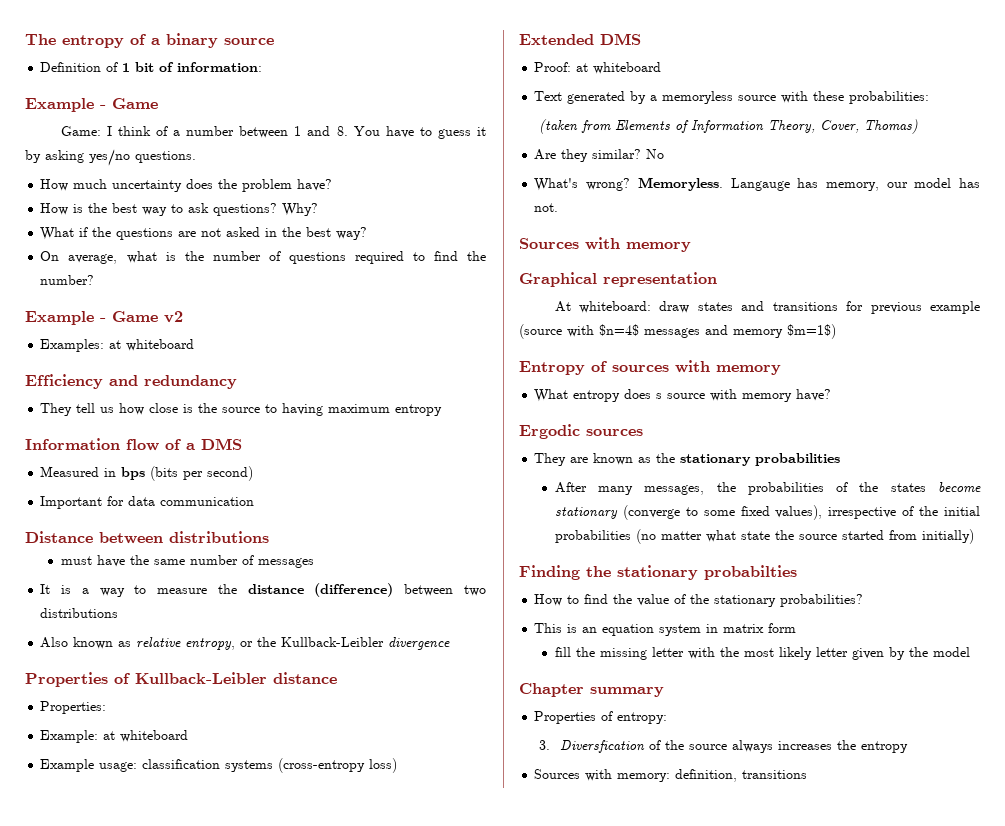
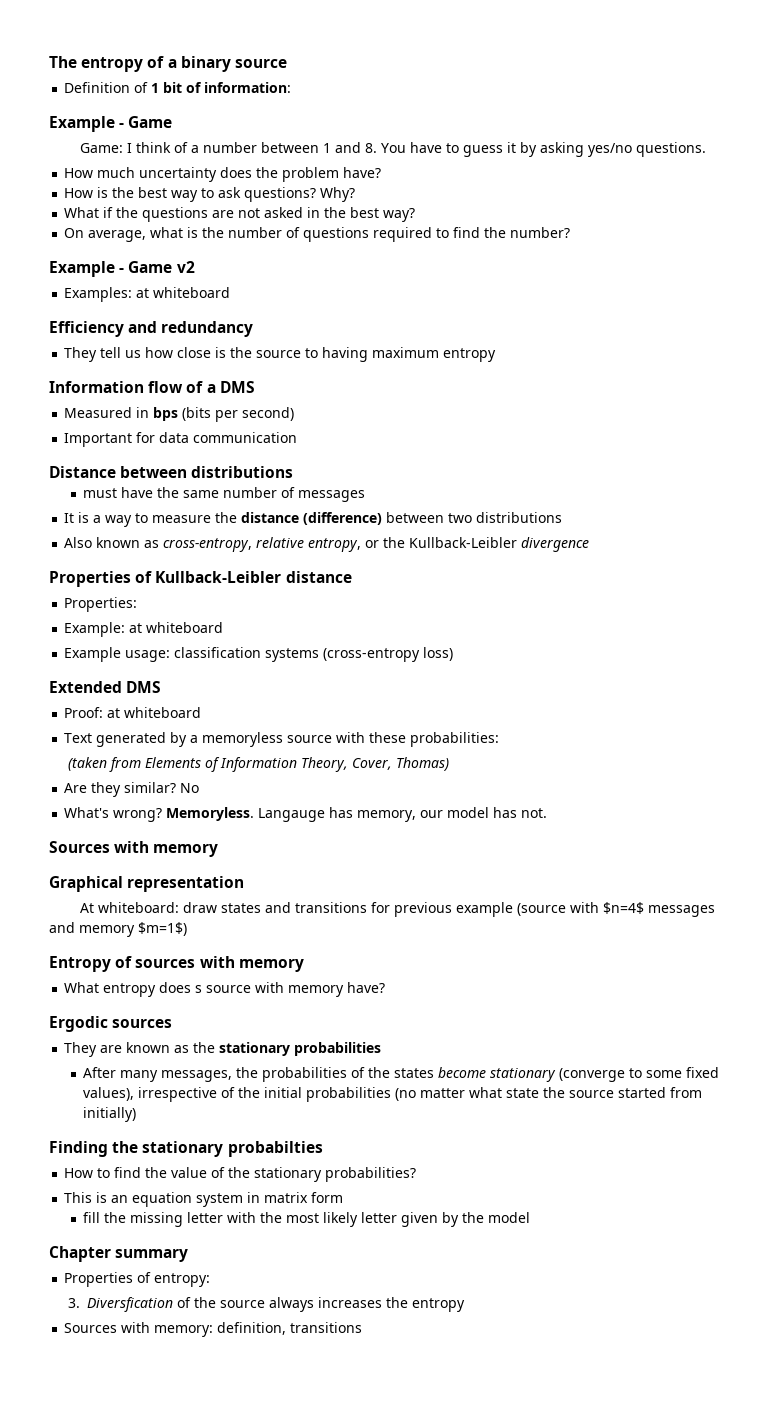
(132, 644) none -> [163,538,253,552] cross-entropy,

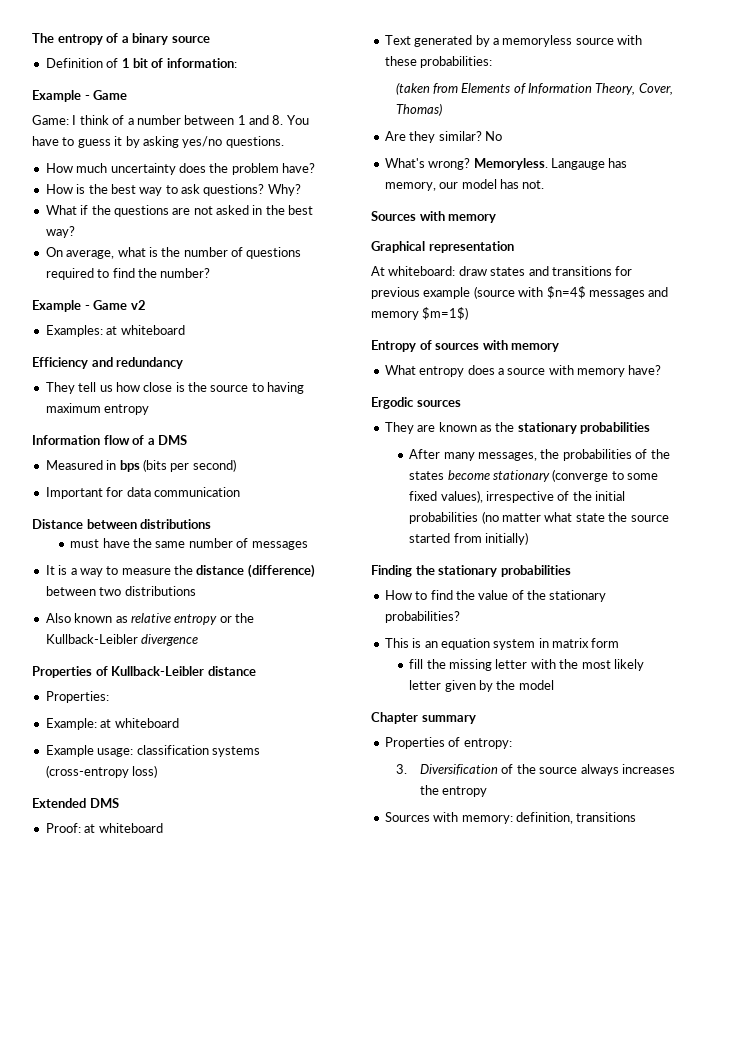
[163,537,362,552] cross-entropy, relative entropy, -> [130,613,218,625] relative entropy
[195,985,203,993] s -> [497,368,504,375] a
[227,1141,323,1157] probabilties -> [500,565,571,577] probabilities
[86,1297,173,1312] Diversfication -> [420,764,499,775] Diversification

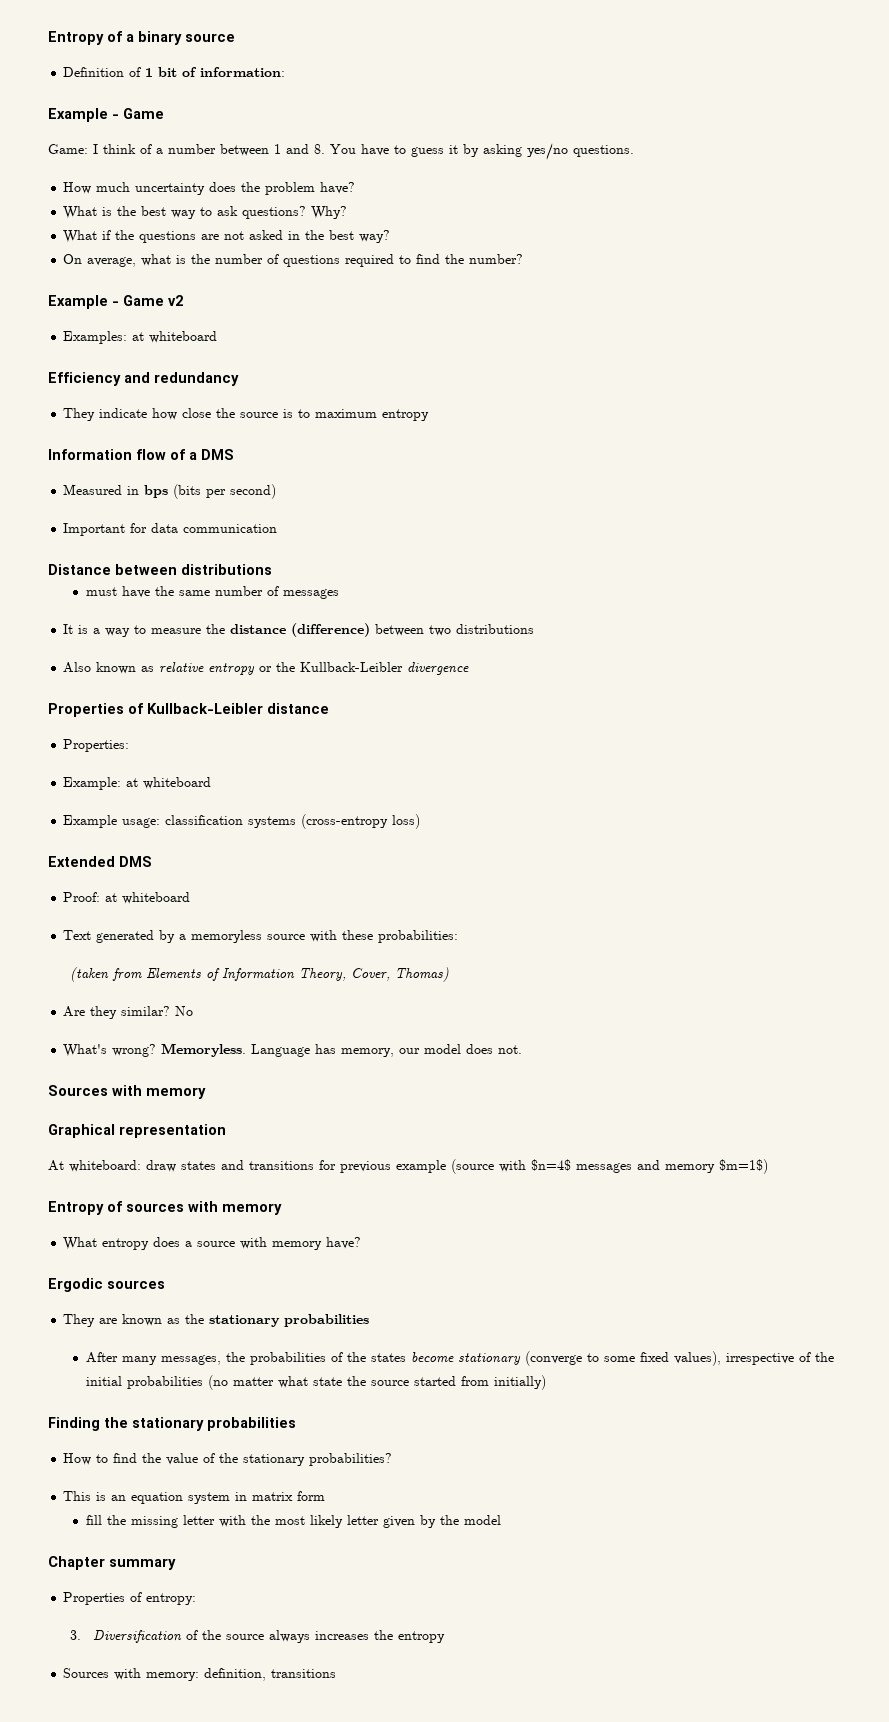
[32,33,103,45] The entropy -> [48,31,104,45] Entropy
[45,184,73,194] How -> [63,206,98,219] What
[78,382,113,392] tell us -> [99,408,148,418] indicate
[175,382,305,394] is the source to having -> [216,408,311,418] the source is to
[550,158,605,170] Langauge -> [251,1044,311,1057] Language
[499,179,519,189] has -> [466,1044,494,1054] does

